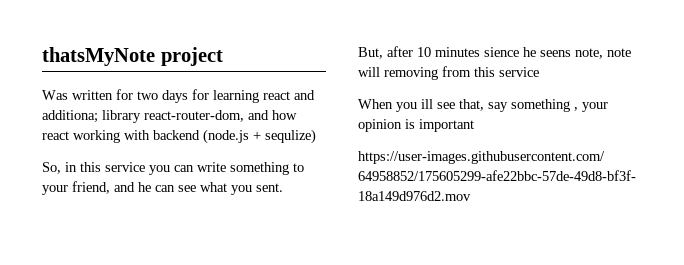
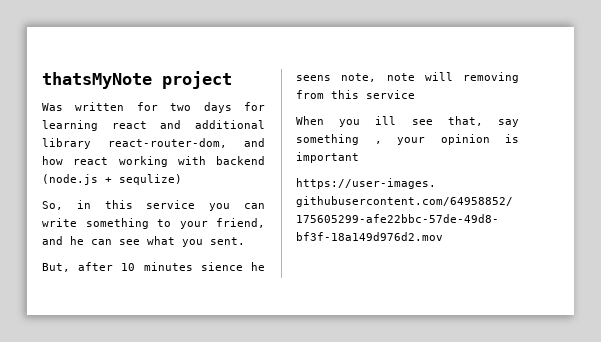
[42,110,98,123] additiona; -> [195,120,265,129] additional

